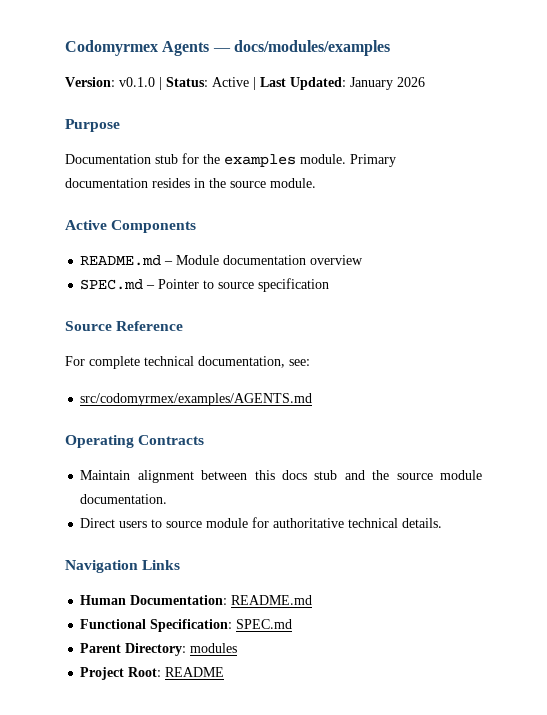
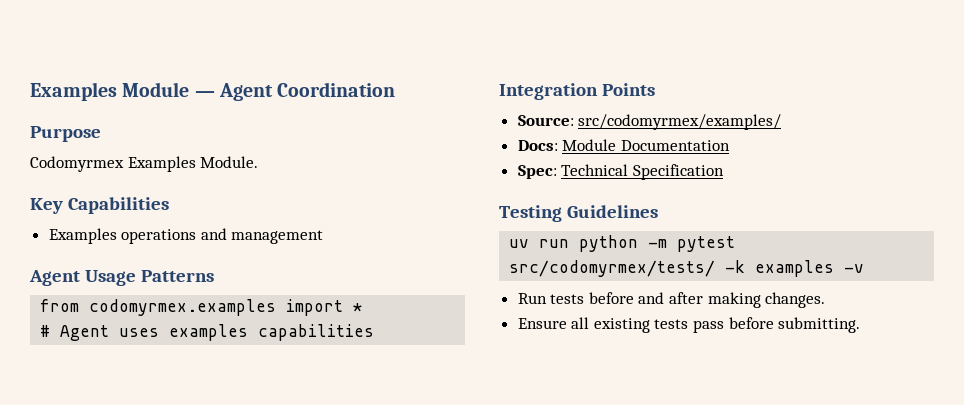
[65,40,390,56] [65,77,425,90] [65,119,120,132] [65,153,396,167] [65,178,316,188] [65,220,197,233] [80,255,364,266] [80,278,330,292] [65,321,184,331] [65,356,310,369] [80,393,313,406] [65,435,205,448] [80,470,482,483] [80,494,168,504] [80,517,443,528] [65,560,181,573] [80,595,313,605] [80,619,293,632] [80,643,238,656] [80,667,225,680] Codomyrmex Agents — docs/modules/examples // Version: v0.1.0 | Status: Active | Last Updated: January 2026 // Purpose // Documentation stub for the examples module. Primary documentation resides in the source module. // Active Components // README.md – Module documentation overview // SPEC.md – Pointer to source specification // Source Reference // For complete technical documentation, see: // src/codomyrmex/examples/AGENTS.md // Operating Contracts // Maintain alignment between this docs stub and the source module documentation. // Direct users to source module for authoritative technical details. // Navigation Links // Human Documentation: README.md // Functional Specification: SPEC.md // Parent Directory: modules // Project Root: README -> [30,82,396,101] [30,126,101,142] [30,156,259,172] [30,197,169,214] [48,228,324,244] [29,270,214,286] [40,299,363,316] [40,324,375,341] [499,83,655,100] [517,114,782,130] [517,139,730,151] [517,164,724,180] [499,205,658,222] [509,235,736,252] [509,260,865,277] [517,292,826,308] [517,317,861,333] Examples Module — Agent Coordination // Purpose // Codomyrmex Examples Module. // Key Capabilities // Examples operations and management // Agent Usage Patterns // from codomyrmex.examples import * // # Agent uses examples capabilities // Integration Points // Source: src/codomyrmex/examples/ // Docs: Module Documentation // Spec: Technical Specification // Testing Guidelines // uv run python -m pytest src/codomyrmex/tests/ -k examples -v // Run tests before and after making changes. // Ensure all existing tests pass before submitting.

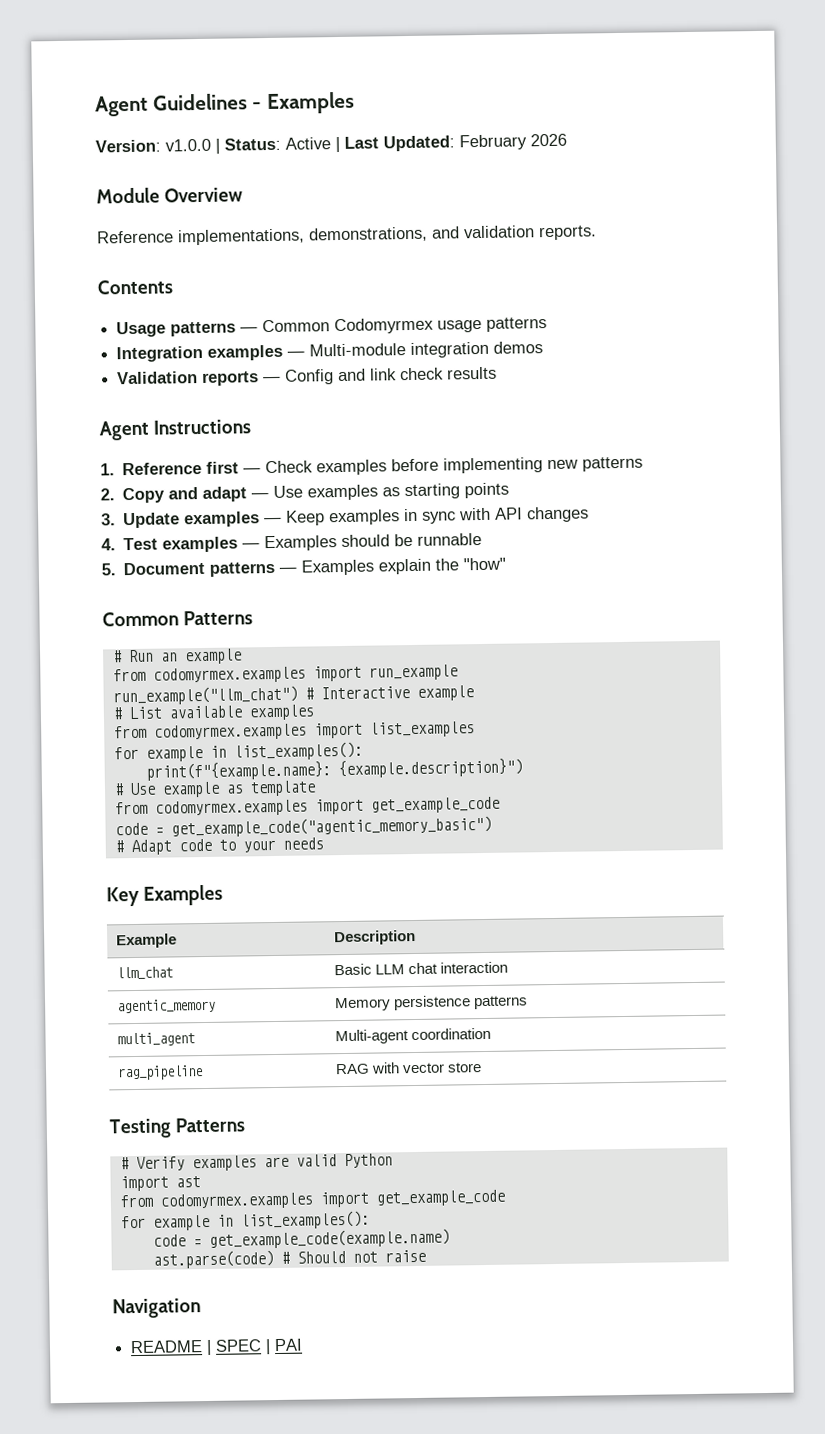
[30,82,396,101] [30,126,101,142] [30,156,259,172] [30,197,169,214] [48,228,324,244] [29,270,214,286] [40,299,363,316] [40,324,375,341] [499,83,655,100] [517,114,782,130] [517,139,730,151] [517,164,724,180] [499,205,658,222] [509,235,736,252] [509,260,865,277] [517,292,826,308] [517,317,861,333] Examples Module — Agent Coordination // Purpose // Codomyrmex Examples Module. // Key Capabilities // Examples operations and management // Agent Usage Patterns // from codomyrmex.examples import * // # Agent uses examples capabilities // Integration Points // Source: src/codomyrmex/examples/ // Docs: Module Documentation // Spec: Technical Specification // Testing Guidelines // uv run python -m pytest src/codomyrmex/tests/ -k examples -v // Run tests before and after making changes. // Ensure all existing tests pass before submitting. -> [95,91,355,117] [95,133,567,154] [96,187,244,204] [97,225,597,246] [97,279,173,295] [116,317,548,338] [116,341,544,363] [117,366,498,386] [99,419,252,441] [100,456,644,476] [100,482,510,504] [101,506,590,529] [101,532,483,553] [101,557,507,577] [102,610,254,627] [112,648,242,665] [112,664,458,684] [112,685,474,706] [112,704,315,721] [113,721,475,741] [113,741,363,762] [145,758,523,781] [113,780,316,798] [114,796,500,817] [114,815,492,838] [114,837,324,856] [106,884,224,907] [116,933,178,949] [334,929,417,946] [116,966,174,980] [334,961,509,976] [117,998,217,1014] [335,995,529,1012] [117,1032,196,1047] [335,1027,492,1045] [117,1065,204,1081] [335,1062,483,1075] [109,1117,246,1139] [119,1153,393,1172] [119,1175,201,1192] [119,1189,505,1210] [120,1210,370,1231] [152,1228,450,1249] [152,1249,426,1269] [112,1298,201,1319] [130,1338,304,1356] Agent Guidelines - Examples // Version: v1.0.0 | Status: Active | Last Updated: February 2026 // Module Overview // Reference implementations, demonstrations, and validation reports. // Contents // Usage patterns — Common Codomyrmex usage patterns // Integration examples — Multi-module integration demos // Validation reports — Config and link check results // Agent Instructions // 1. Reference first — Check examples before implementing new patterns // 2. Copy and adapt — Use examples as starting points // 3. Update examples — Keep examples in sync with API changes // 4. Test examples — Examples should be runnable // 5. Document patterns — Examples explain the "how" // Common Patterns // # Run an example // from codomyrmex.examples import run_example // run_example("llm_chat") # Interactive example // # List available examples // from codomyrmex.examples import list_examples // for example in list_examples(): // print(f"{example.name}: {example.description}") // # Use example as template // from codomyrmex.examples import get_example_code // code = get_example_code("agentic_memory_basic") // # Adapt code to your needs // Key Examples // Example | Description // llm_chat | Basic LLM chat interaction // agentic_memory | Memory persistence patterns // multi_agent | Multi-agent coordination // rag_pipeline | RAG with vector store // Testing Patterns // # Verify examples are valid Python // import ast // from codomyrmex.examples import get_example_code // for example in list_examples(): // code = get_example_code(example.name) // ast.parse(code) # Should not raise // Navigation // README | SPEC | PAI

